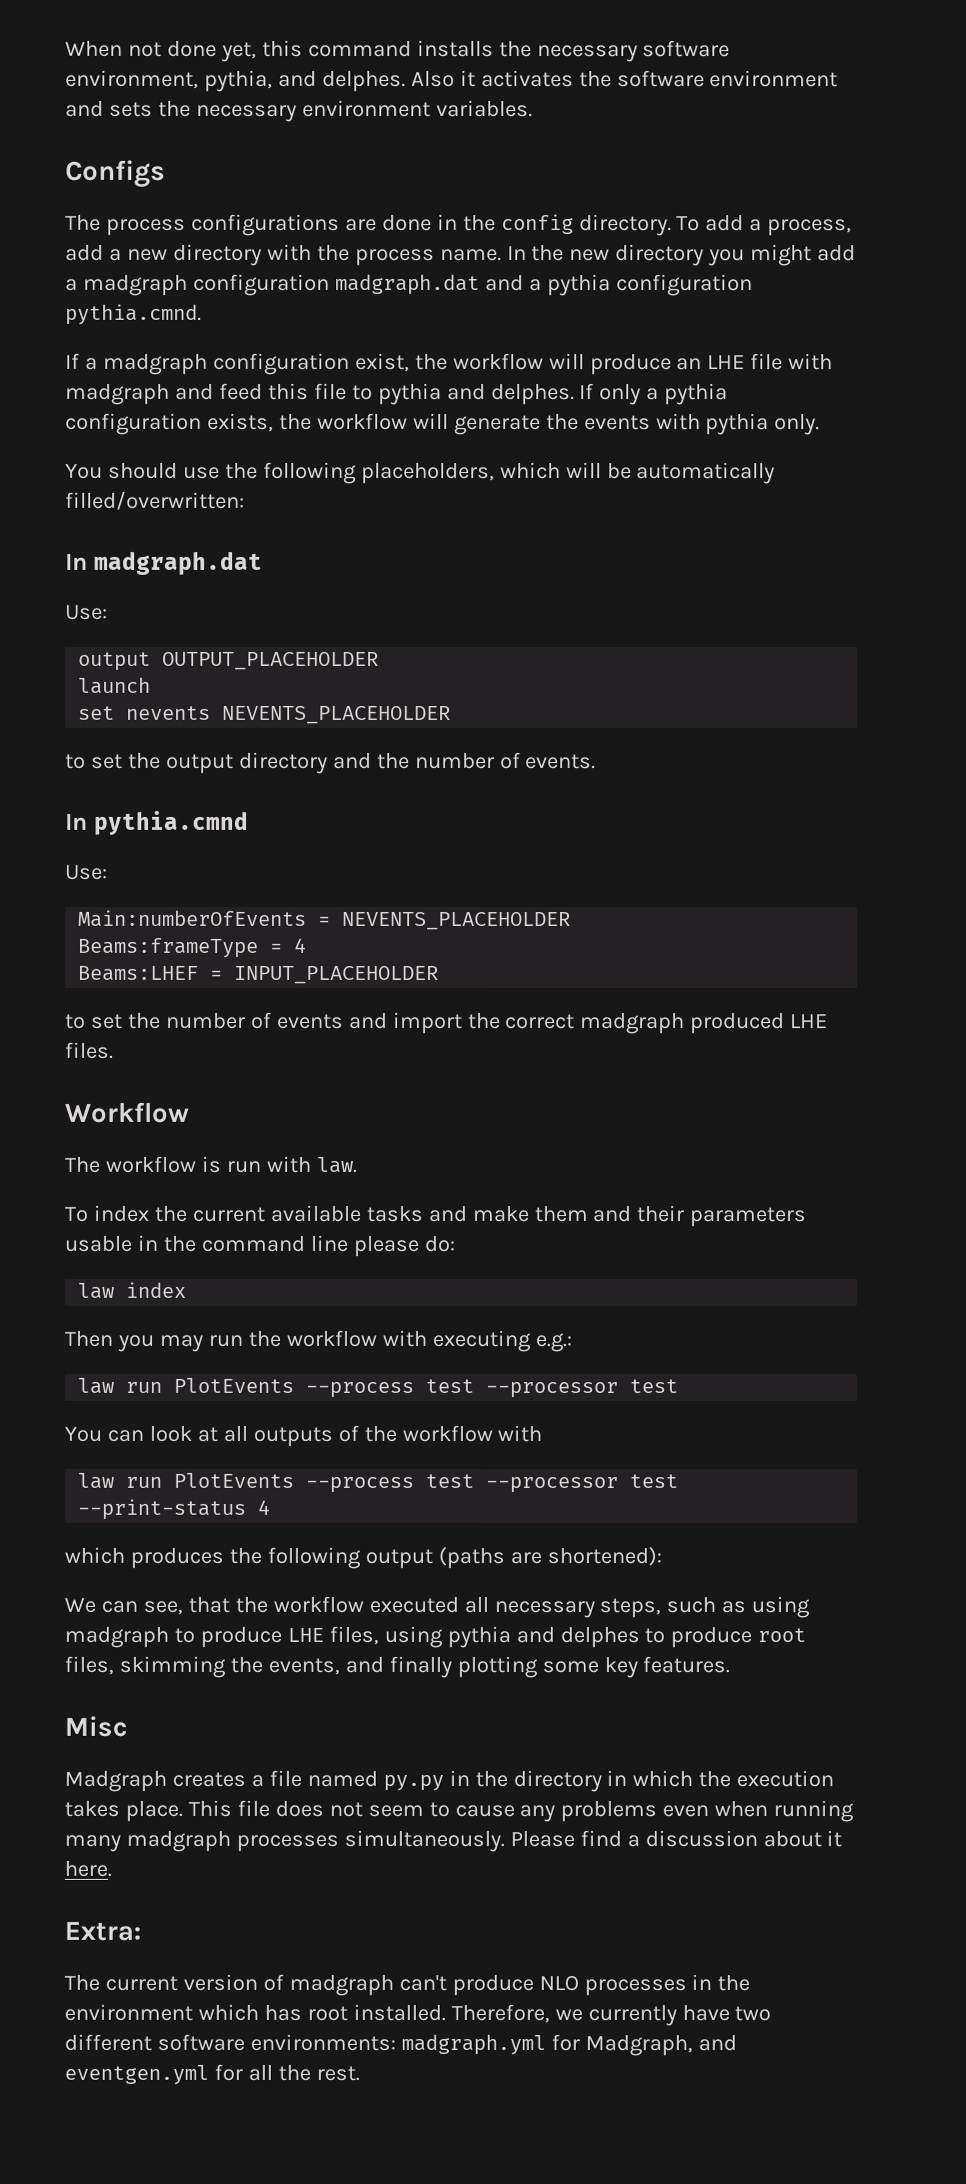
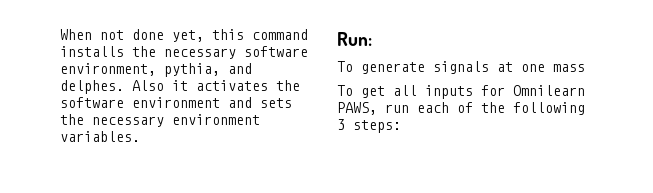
[65,159,166,187] [65,213,853,237] [65,243,857,267] [65,273,753,297] [65,303,202,325] [65,352,834,376] [65,382,729,406] [65,412,821,436] [65,461,776,485] [65,490,245,510] [65,551,263,575] [65,604,108,620] [78,651,380,671] [78,676,152,694] [78,705,452,724] [65,751,597,774] [65,810,249,835] [65,864,108,880] [78,909,572,931] [78,937,308,958] [78,965,440,984] [65,1011,829,1035] [65,1041,114,1059] [64,1101,189,1123] [64,1155,357,1173] [64,1204,807,1228] [64,1234,455,1257] [77,1281,187,1299] [64,1329,572,1353] [77,1377,679,1399] [64,1424,543,1447] [77,1472,679,1494] [77,1498,271,1520] [64,1546,662,1570] [64,1595,811,1619] [64,1625,807,1649] [64,1655,731,1679] [64,1715,128,1737] [64,1769,835,1793] [64,1799,855,1823] [64,1829,843,1853] [64,1860,112,1877] [64,1921,141,1941] [64,1973,751,1997] [64,2003,772,2027] [64,2033,737,2057] [64,2063,360,2085] Configs // The process configurations are done in the config directory. To add a process, add a new directory with the process name. In the new directory you might add a madgraph configuration madgraph.dat and a pythia configuration pythia.cmnd. // If a madgraph configuration exist, the workflow will produce an LHE file with madgraph and feed this file to pythia and delphes. If only a pythia configuration exists, the workflow will generate the events with pythia only. // You should use the following placeholders, which will be automatically filled/overwritten: // In madgraph.dat // Use: // output OUTPUT_PLACEHOLDER // launch // set nevents NEVENTS_PLACEHOLDER // to set the output directory and the number of events. // In pythia.cmnd // Use: // Main:numberOfEvents = NEVENTS_PLACEHOLDER // Beams:frameType = 4 // Beams:LHEF = INPUT_PLACEHOLDER // to set the number of events and import the correct madgraph produced LHE files. // Workflow // The workflow is run with law. // To index the current available tasks and make them and their parameters usable in the command line please do: // law index // Then you may run the workflow with executing e.g.: // law run PlotEvents --process test --processor test // You can look at all outputs of the workflow with // law run PlotEvents --process test --processor test --print-status 4 // which produces the following output (paths are shortened): // We can see, that the workflow executed all necessary steps, such as using madgraph to produce LHE files, using pythia and delphes to produce root files, skimming the events, and finally plotting some key features. // Misc // Madgraph creates a file named py.py in the directory in which the execution takes place. This file does not seem to cause any problems even when running many madgraph processes simultaneously. Please find a discussion about it here. // Extra: // The current version of madgraph can't produce NLO processes in the environment which has root installed. Therefore, we currently have two different software environments: madgraph.yml for Madgraph, and eventgen.yml for all the rest. -> [337,32,372,46] [337,61,585,74] [337,85,585,99] [337,102,585,115] [337,119,401,133] Run: // To generate signals at one mass // To get all inputs for Omnilearn PAWS, run each of the following 3 steps:

